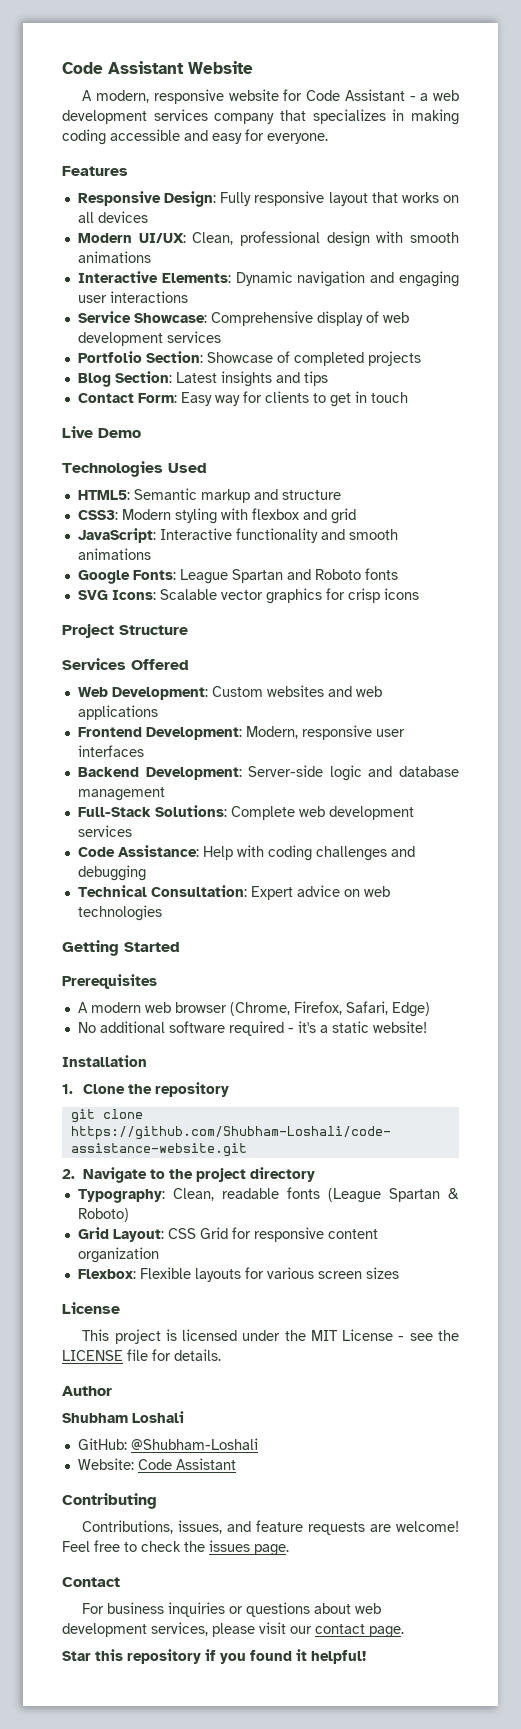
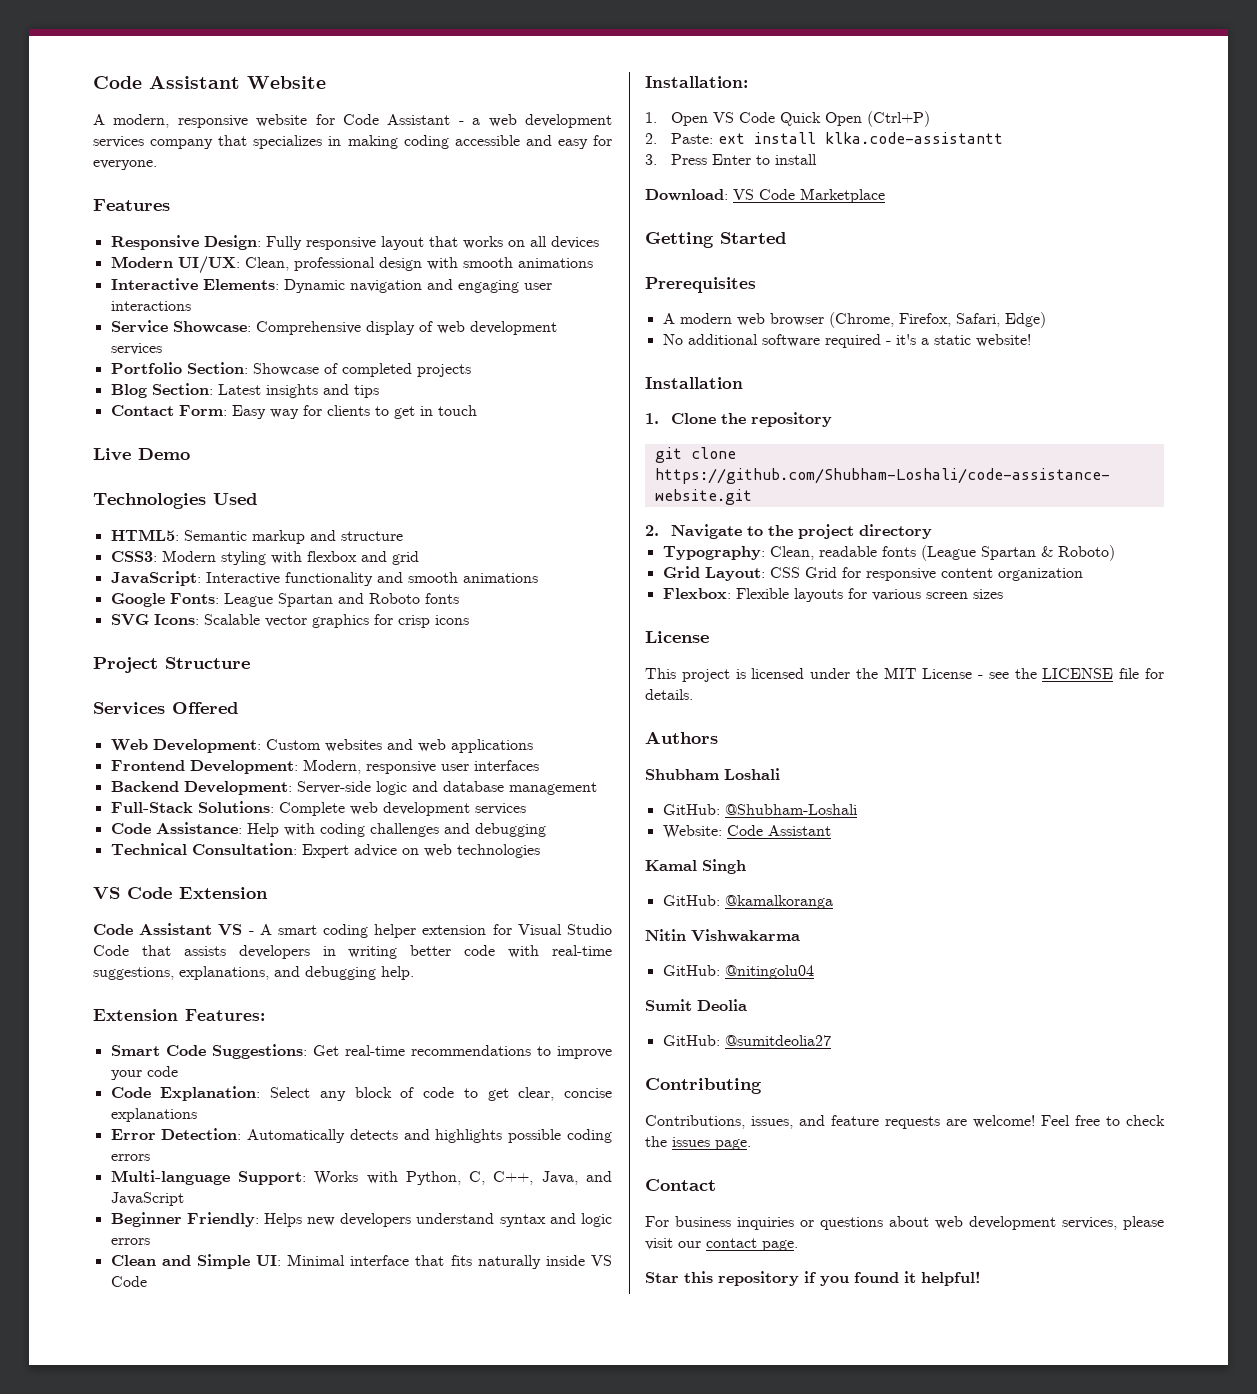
(162, 913) none -> [93,887,268,899] [93,923,612,938] [93,945,613,959] [93,966,414,980] [93,1009,265,1021] [110,1044,612,1059] [110,1066,178,1080] [110,1086,612,1101] [110,1108,197,1122] [110,1128,612,1143] [110,1154,150,1161] [110,1170,612,1185] [110,1192,184,1206] [110,1212,612,1227] [110,1238,150,1245] [110,1254,612,1269] [110,1276,147,1287] [645,76,748,88] [645,111,930,127] [645,132,1003,144] [645,154,817,165] [645,188,885,203] // VS Code Extension // Code Assistant VS - A smart coding helper extension for Visual Studio Code that assists developers in writing better code with real-time suggestions, explanations, and debugging help. // Extension Features: // Smart Code Suggestions: Get real-time recommendations to improve your code // Code Explanation: Select any block of code to get clear, concise explanations // Error Detection: Automatically detects and highlights possible coding errors // Multi-language Support: Works with Python, C, C++, Java, and JavaScript // Beginner Friendly: Helps new developers understand syntax and logic errors // Clean and Simple UI: Minimal interface that fits naturally inside VS Code // Installation: // 1. Open VS Code Quick Open (Ctrl+P) // 2. Paste: ext install klka.code-assistantt // 3. Press Enter to install // Download: VS Code Marketplace
[62,1386,112,1396] Author -> [645,731,718,744] Authors
(236, 1464) none -> [645,859,746,874] [662,895,833,909] [645,929,800,942] [662,965,814,979] [645,999,747,1011] [662,1035,831,1046] // Kamal Singh // GitHub: @kamalkoranga // Nitin Vishwakarma // GitHub: @nitingolu04 // Sumit Deolia // GitHub: @sumitdeolia27

